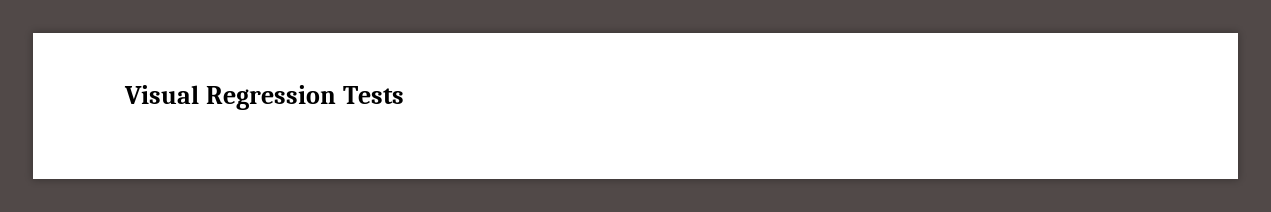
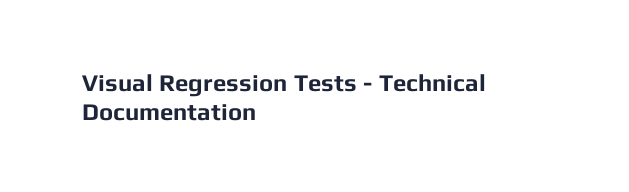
(404, 95) none -> [363,74,486,92] [82,104,256,121] - Technical Documentation

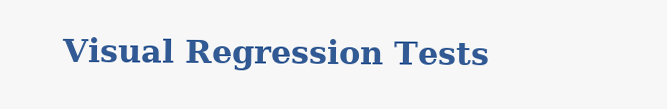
[363,74,486,92] [82,104,256,121] - Technical Documentation -> (490, 53) none

